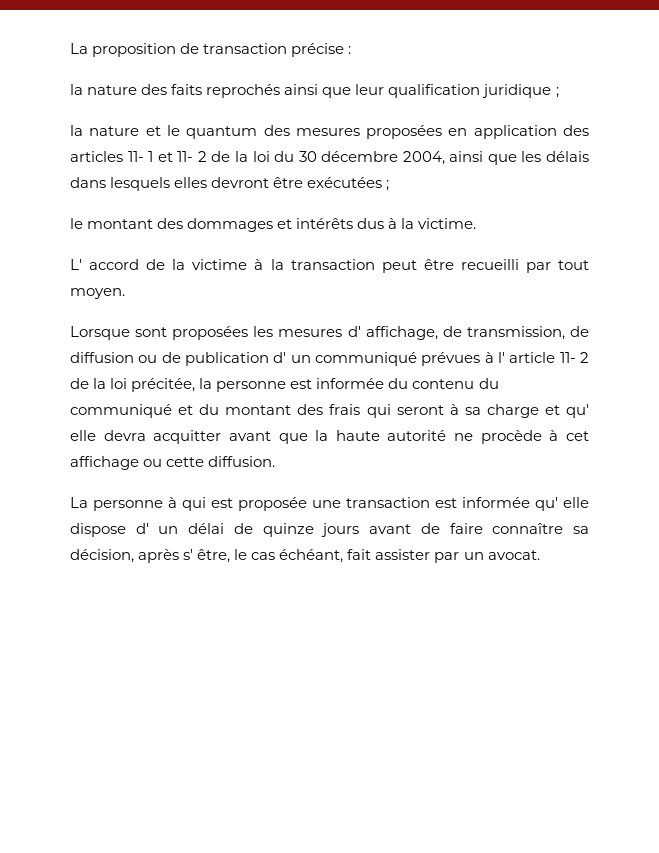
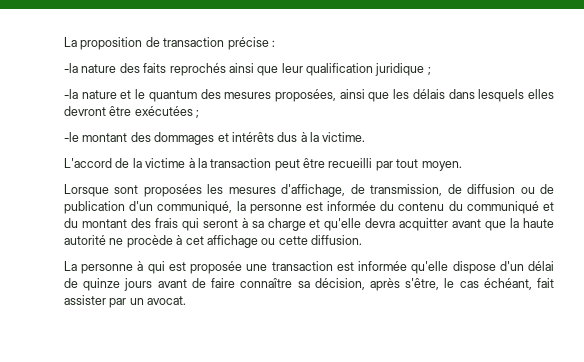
[70,84,83,95] la -> [64,63,78,73] -la
[70,125,83,136] la -> [64,89,78,99] -la
[366,125,589,139] [70,151,445,165] proposées en application des articles 11- 1 et 11- 2 de la loi du 30 décembre 2004, -> [275,89,336,102] proposées,
[70,218,83,229] le -> [64,132,79,142] -le
[70,259,140,270] L' accord -> [64,158,112,168] L'accord
[347,326,438,340] d' affichage, -> [281,184,346,197] d'affichage,
[273,352,589,366] [70,378,196,392] d' un communiqué prévues à l' article 11- 2 de la loi précitée, -> [129,201,233,214] d'un communiqué,
[565,404,589,418] [70,430,96,441] qu' elle -> [324,218,362,231] qu'elle
[535,497,589,511] [70,523,179,537] qu' elle dispose d' un -> [411,261,524,274] qu'elle dispose d'un
[183,549,231,563] s' être, -> [405,278,440,290] s'être,

